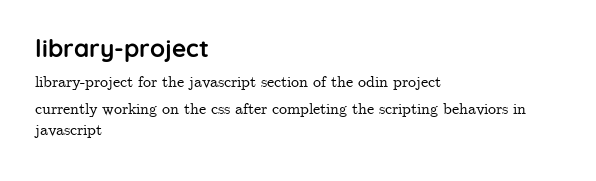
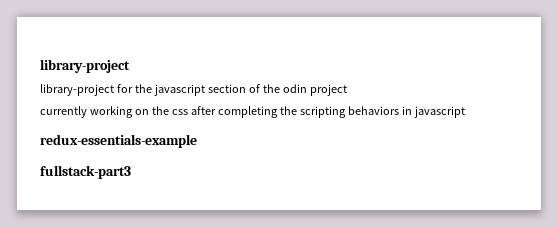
(102, 131) none -> [40,134,197,148] [40,165,131,179] // redux-essentials-example // fullstack-part3

